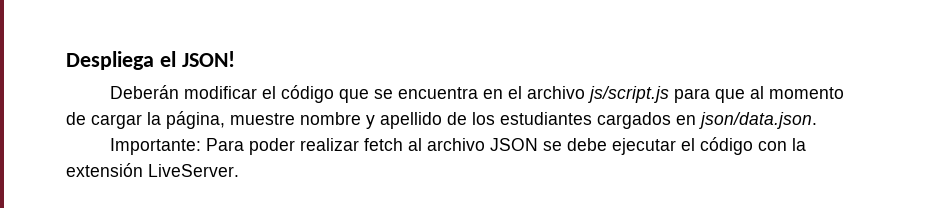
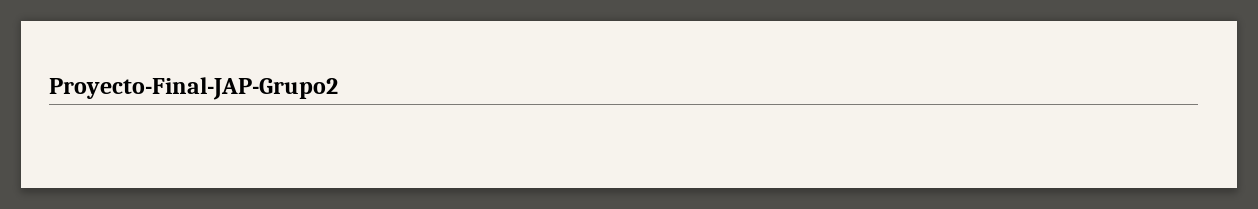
[66,51,235,70] [110,85,845,103] [66,111,817,129] [110,137,807,155] [66,163,239,177] Despliega el JSON! // Deberán modificar el código que se encuentra en el archivo js/script.js para que al momento de cargar la página, muestre nombre y apellido de los estudiantes cargados en json/data.json. // Importante: Para poder realizar fetch al archivo JSON se debe ejecutar el código con la extensión LiveServer. -> [49,77,338,100] Proyecto-Final-JAP-Grupo2

